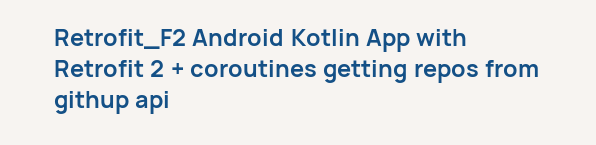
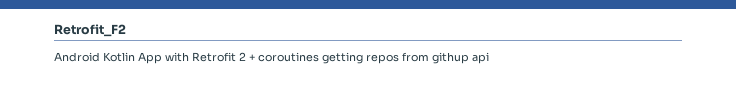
(186, 39) none -> (126, 30) //

